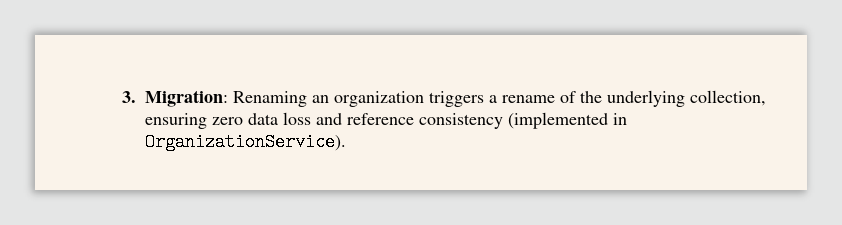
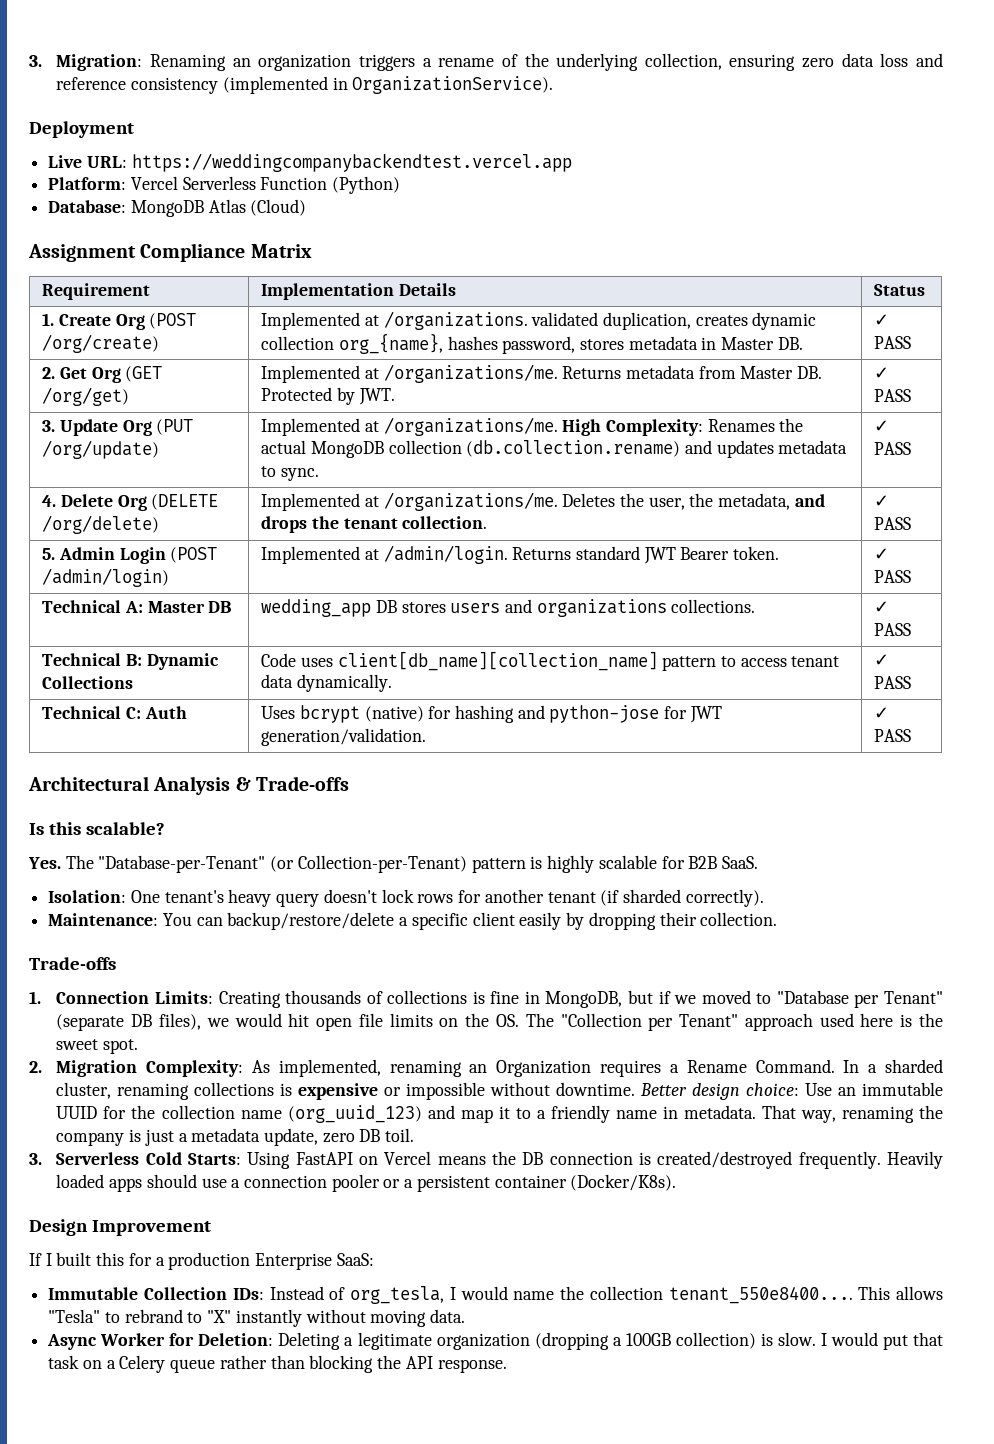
(346, 142) none -> [29,121,134,138] [48,153,572,172] [48,176,401,194] [48,199,307,217] [28,243,312,262] [42,283,151,300] [261,283,456,300] [874,284,926,296] [42,313,197,330] [42,334,160,353] [261,311,817,330] [261,333,803,354] [874,314,890,326] [874,336,912,349] [42,366,163,383] [42,387,130,406] [261,364,823,383] [261,387,395,405] [874,367,890,379] [874,389,912,402] [42,419,194,436] [42,440,160,459] [261,417,804,436] [261,440,848,458] [261,466,319,481] [874,420,890,432] [874,442,912,455] [42,494,219,511] [42,515,160,534] [261,492,825,511] [261,516,488,533] [874,495,890,507] [874,517,912,530] [42,547,218,564] [42,568,170,587] [261,545,780,564] [874,548,890,560] [874,570,912,583] [42,600,232,613] [261,599,756,617] [874,601,890,613] [874,623,912,636] [42,653,219,670] [42,676,134,689] [261,651,840,671] [261,674,392,692] [874,654,890,666] [874,676,912,689] [42,706,187,719] [261,705,722,723] [261,728,427,746] [874,707,890,719] [874,729,912,742] [28,776,349,795] [29,822,165,835] [28,855,758,873] [48,889,764,907] [48,912,778,930] [29,957,116,970] [29,990,943,1008] [56,1013,944,1031] [56,1039,139,1054] [29,1059,944,1077] [56,1082,943,1100] [56,1105,944,1123] [56,1128,415,1146] [29,1151,943,1169] [56,1174,677,1192] [29,1219,211,1236] [29,1252,374,1270] [48,1286,943,1304] [48,1309,466,1327] [47,1332,943,1350] [48,1355,507,1373] // Deployment // Live URL: https://weddingcompanybackendtest.vercel.app // Platform: Vercel Serverless Function (Python) // Database: MongoDB Atlas (Cloud) // Assignment Compliance Matrix // Requirement | Implementation Details | Status // 1. Create Org (POST /org/create) | Implemented at /organizations. validated duplication, creates dynamic collection org_{name}, hashes password, stores metadata in Master DB. | ✓ PASS // 2. Get Org (GET /org/get) | Implemented at /organizations/me. Returns metadata from Master DB. Protected by JWT. | ✓ PASS // 3. Update Org (PUT /org/update) | Implemented at /organizations/me. High Complexity: Renames the actual MongoDB collection (db.collection.rename) and updates metadata to sync. | ✓ PASS // 4. Delete Org (DELETE /org/delete) | Implemented at /organizations/me. Deletes the user, the metadata, and drops the tenant collection. | ✓ PASS // 5. Admin Login (POST /admin/login) | Implemented at /admin/login. Returns standard JWT Bearer token. | ✓ PASS // Technical A: Master DB | wedding_app DB stores users and organizations collections. | ✓ PASS // Technical B: Dynamic Collections | Code uses client[db_name][collection_name] pattern to access tenant data dynamically. | ✓ PASS // Technical C: Auth | Uses bcrypt (native) for hashing and python-jose for JWT generation/validation. | ✓ PASS // Architectural Analysis & Trade-offs // Is this scalable? // Yes. The "Database-per-Tenant" (or Collection-per-Tenant) pattern is highly scalable for B2B SaaS. // Isolation: One tenant's heavy query doesn't lock rows for another tenant (if sharded correctly). // Maintenance: You can backup/restore/delete a specific client easily by dropping their collection. // Trade-offs // 1. Connection Limits: Creating thousands of collections is fine in MongoDB, but if we moved to "Database per Tenant" (separate DB files), we would hit open file limits on the OS. The "Collection per Tenant" approach used here is the sweet spot. // 2. Migration Complexity: As implemented, renaming an Organization requires a Rename Command. In a sharded cluster, renaming collections is expensive or impossible without downtime. Better design choice: Use an immutable UUID for the collection name (org_uuid_123) and map it to a friendly name in metadata. That way, renaming the company is just a metadata update, zero DB toil. // 3. Serverless Cold Starts: Using FastAPI on Vercel means the DB connection is created/destroyed frequently. Heavily loaded apps should use a connection pooler or a persistent container (Docker/K8s). // Design Improvement // If I built this for a production Enterprise SaaS: // Immutable Collection IDs: Instead of org_tesla, I would name the collection tenant_550e8400.... This allows "Tesla" to rebrand to "X" instantly without moving data. // Async Worker for Deletion: Deleting a legitimate organization (dropping a 100GB collection) is slow. I would put that task on a Celery queue rather than blocking the API response.

